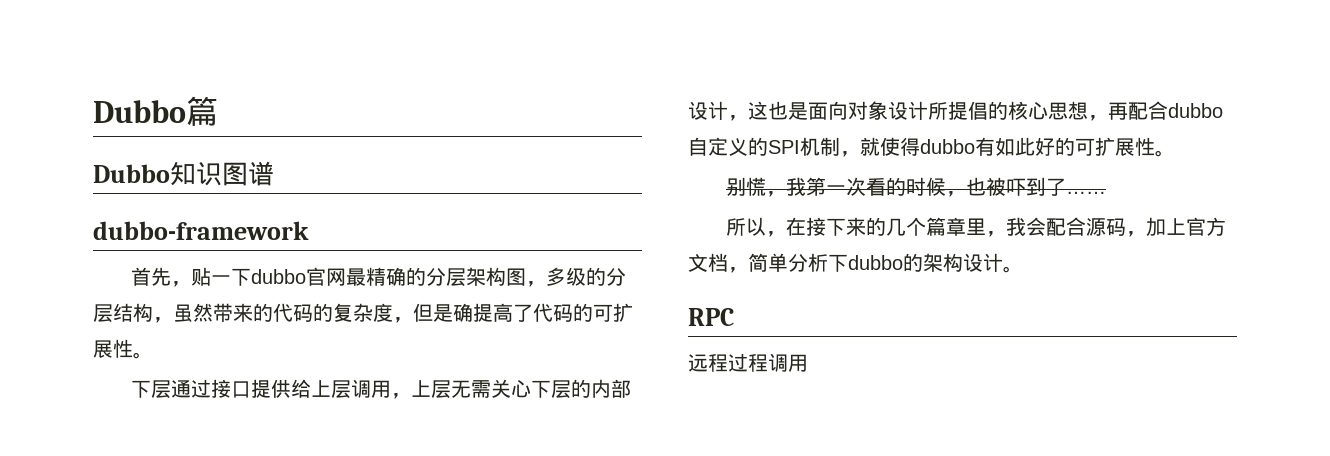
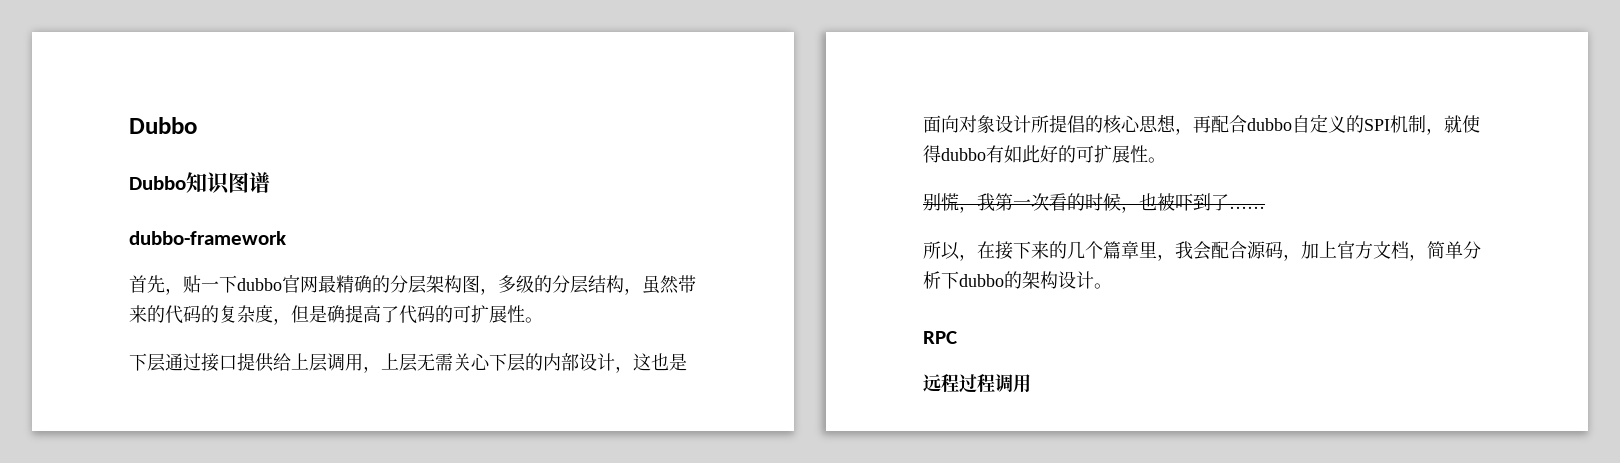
[93,96,218,126] Dubbo篇 -> [129,117,197,134] Dubbo

